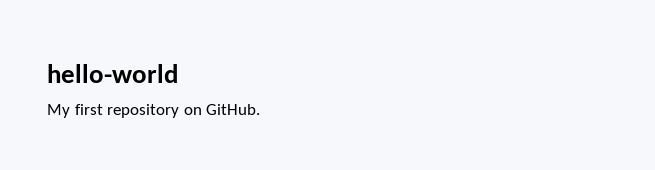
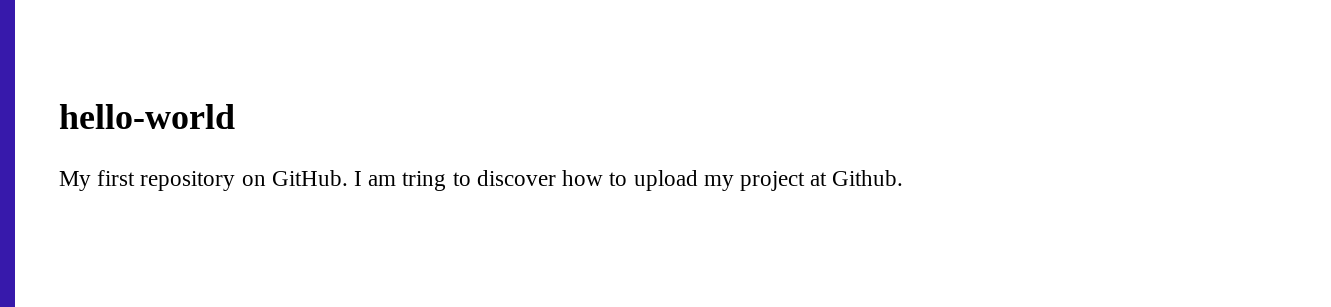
(261, 109) none -> [354,170,904,191] I am tring to discover how to upload my project at Github.

